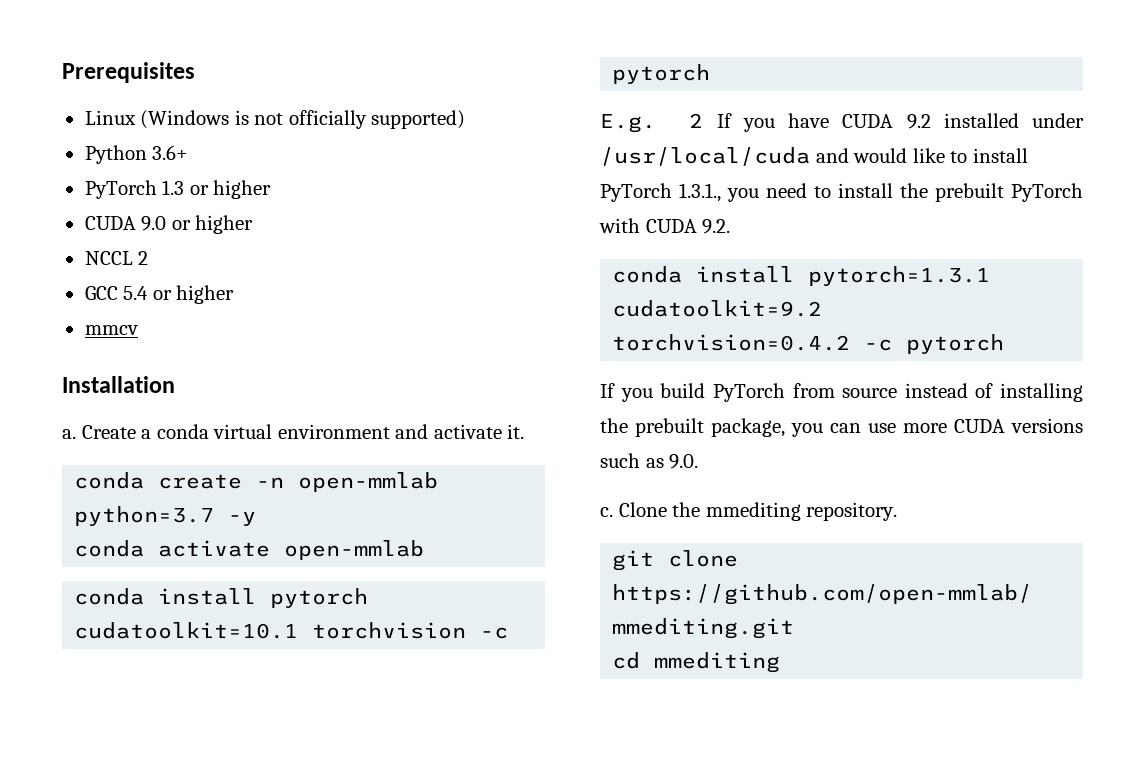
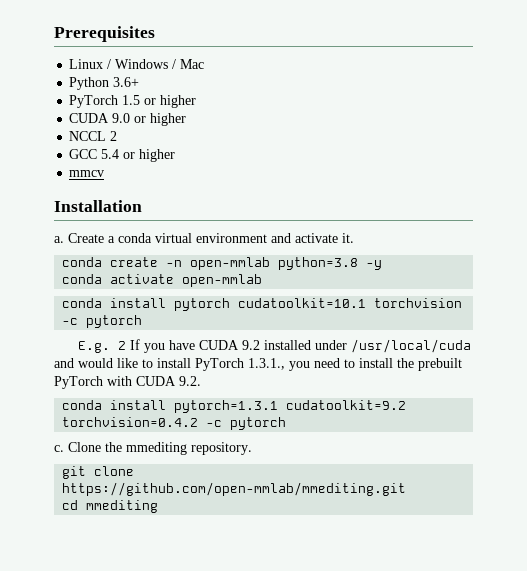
[140,110,466,129] (Windows is not officially supported) -> [107,59,205,69] / Windows / Mac
[162,180,185,195] 1.3 -> [122,95,141,105] 1.5
[74,506,215,526] python=3.7 -> [278,257,359,270] python=3.8
[600,383,1083,402] [600,418,1083,437] [600,453,699,469] // If you build PyTorch from source instead of installing the prebuilt package, you can use more CUDA versions such as 9.0. -> (287, 423) none

